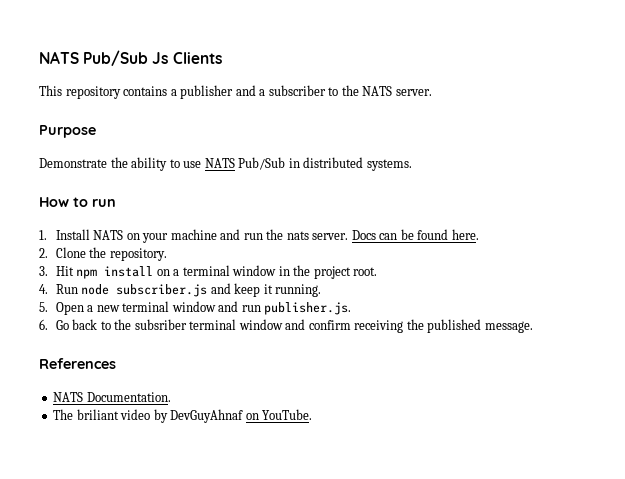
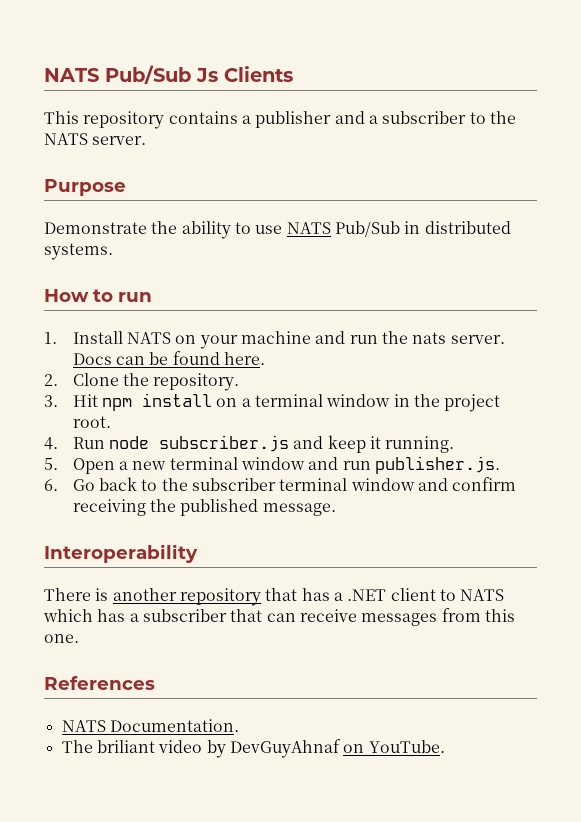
[134,319,187,330] subsriber -> [192,478,277,491] subscriber
(533, 327) none -> [44,544,198,563] [44,588,505,606] [43,608,515,626] [44,634,79,643] // Interoperability // There is another repository that has a .NET client to NATS which has a subscriber that can receive messages from this one.

